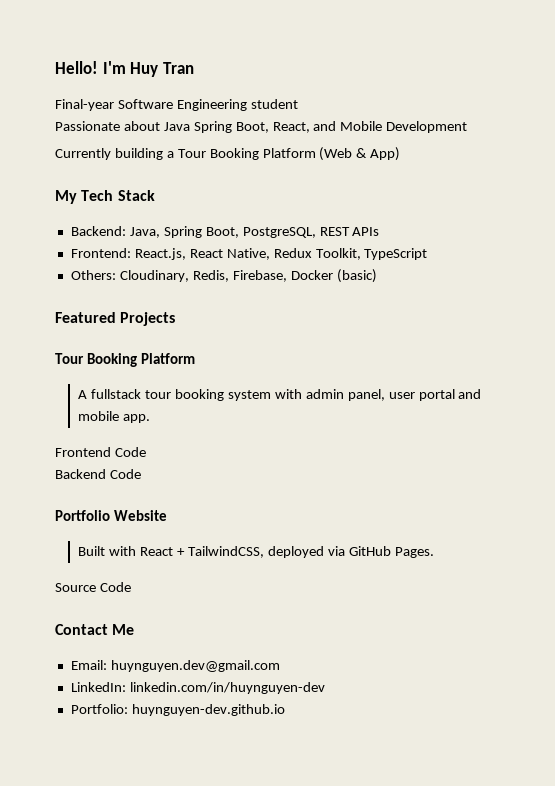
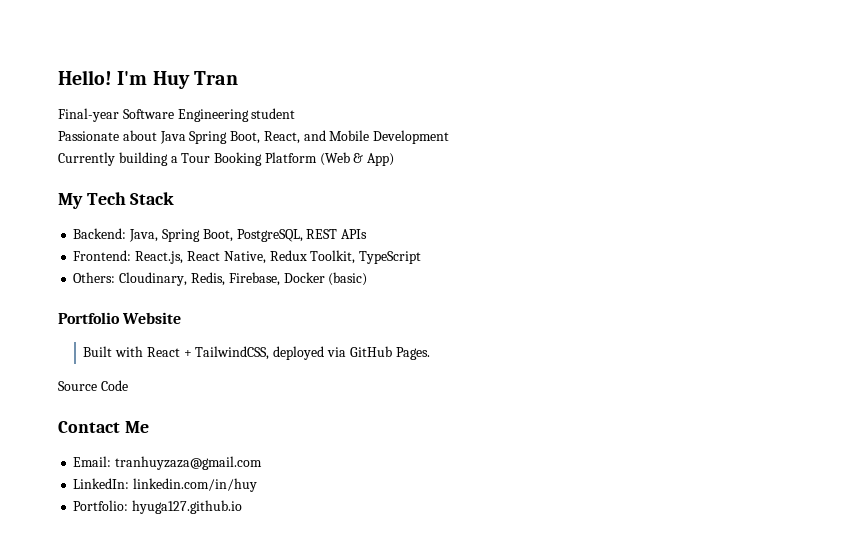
[55,312,176,326] [55,353,196,367] [78,389,482,401] [78,411,151,423] [55,447,146,457] [55,469,141,479] // Featured Projects // Tour Booking Platform // A fullstack tour booking system with admin panel, user portal and mobile app. // Frontend Code // Backend Code -> (368, 279) none
[110,660,280,672] huynguyen.dev@gmail.com -> [115,456,263,470] tranhuyzaza@gmail.com
[129,682,325,694] linkedin.com/in/huynguyen-dev -> [133,478,258,492] linkedin.com/in/huy
[131,704,285,716] huynguyen-dev.github.io -> [132,500,243,514] hyuga127.github.io

